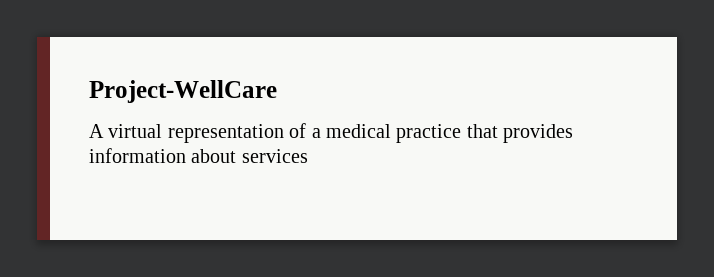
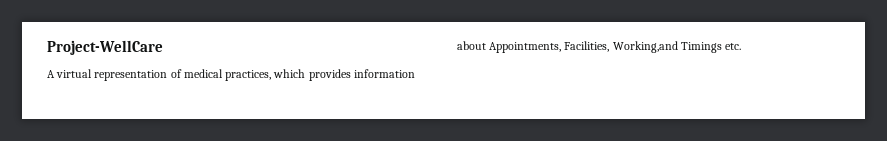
[311,124,574,143] [89,148,308,163] a medical practice that provides information about services -> [183,69,415,81] [457,41,742,53] medical practices, which provides information about Appointments, Facilities, Working,and Timings etc.

